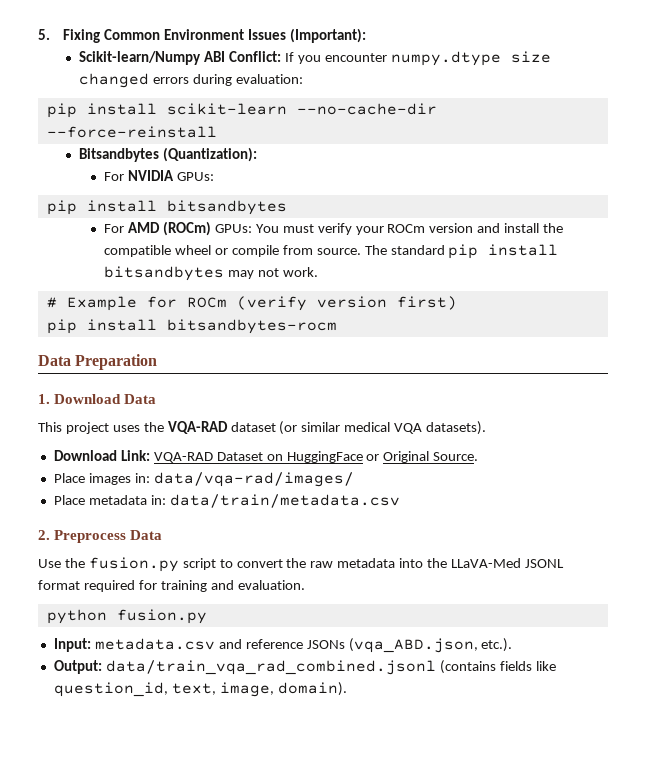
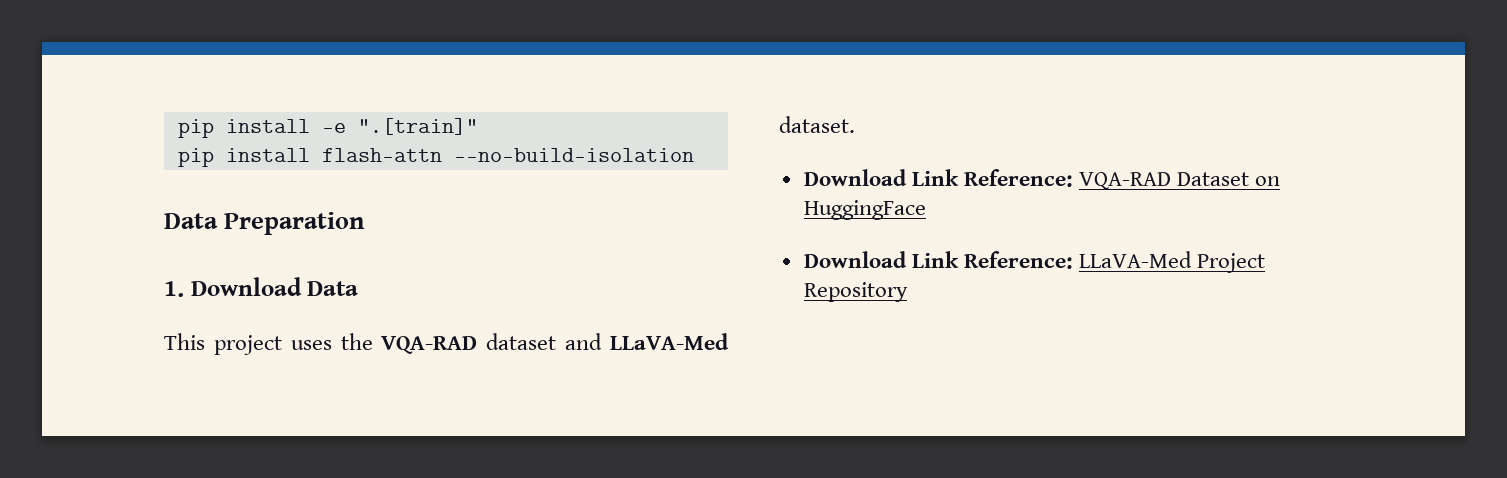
[38,28,366,43] [79,51,551,66] [79,73,303,88] [46,103,437,118] [46,126,217,138] [79,147,257,162] [104,170,214,181] [46,200,287,215] [104,221,564,236] [104,244,559,259] [104,266,318,281] [46,296,457,311] [46,319,337,334] 5. Fixing Common Environment Issues (Important): // Scikit-learn/Numpy ABI Conflict: If you encounter numpy.dtype size changed errors during evaluation: // pip install scikit-learn --no-cache-dir --force-reinstall // Bitsandbytes (Quantization): // For NVIDIA GPUs: // pip install bitsandbytes // For AMD (ROCm) GPUs: You must verify your ROCm version and install the compatible wheel or compile from source. The standard pip install bitsandbytes may not work. // # Example for ROCm (verify version first) // pip install bitsandbytes-rocm -> [177,118,478,138] [177,148,694,167] pip install -e ".[train]" // pip install flash-attn --no-build-isolation
[279,421,487,435] [53,450,150,461] (or similar medical VQA datasets). // Download Link: -> [565,333,730,350] [779,116,855,133] [803,169,1073,187] and LLaVA-Med dataset. // Download Link Reference:
[366,451,479,463] [53,472,354,487] [53,494,400,508] [38,530,163,543] [38,557,564,572] [38,580,305,592] [46,609,207,624] [53,638,513,653] [53,660,556,675] [53,682,347,697] or Original Source. // Place images in: data/vqa-rad/images/ // Place metadata in: data/train/metadata.csv // 2. Preprocess Data // Use the fusion.py script to convert the raw metadata into the LLaVA-Med JSONL format required for training and evaluation. // python fusion.py // Input: metadata.csv and reference JSONs (vqa_ABD.json, etc.). // Output: data/train_vqa_rad_combined.jsonl (contains fields like question_id, text, image, domain). -> [803,251,1266,273] [803,282,908,302] // Download Link Reference: LLaVA-Med Project Repository

